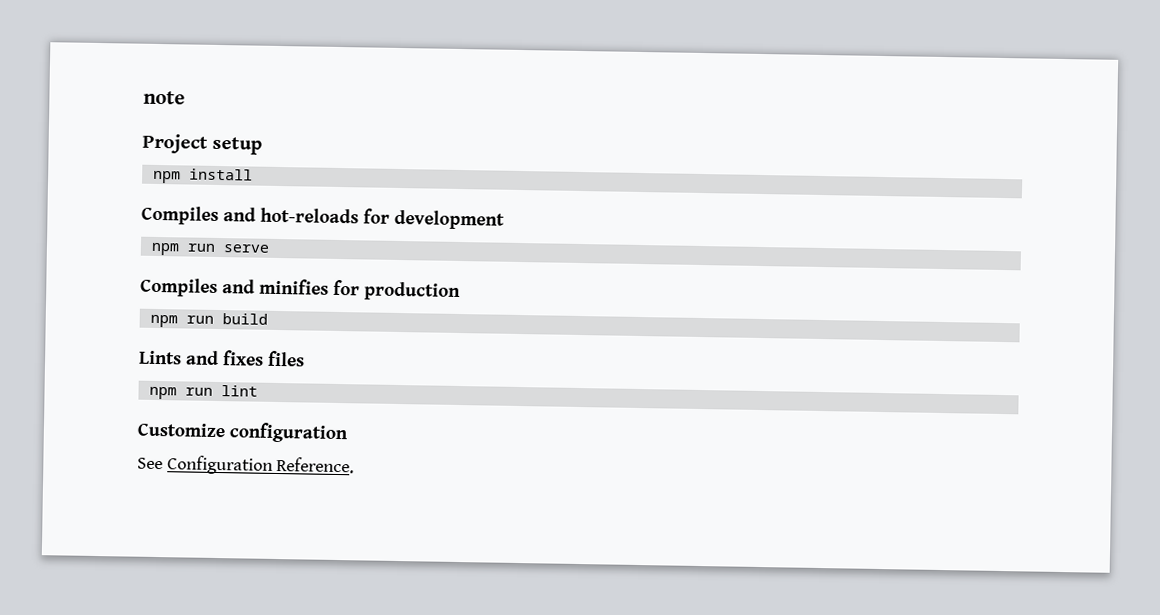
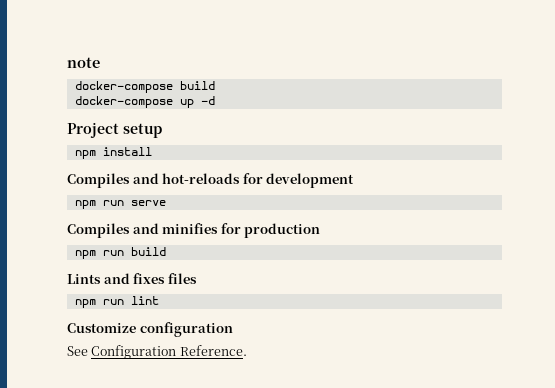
(185, 97) none -> [74,81,215,93] [74,96,215,108] // docker-compose build // docker-compose up -d

